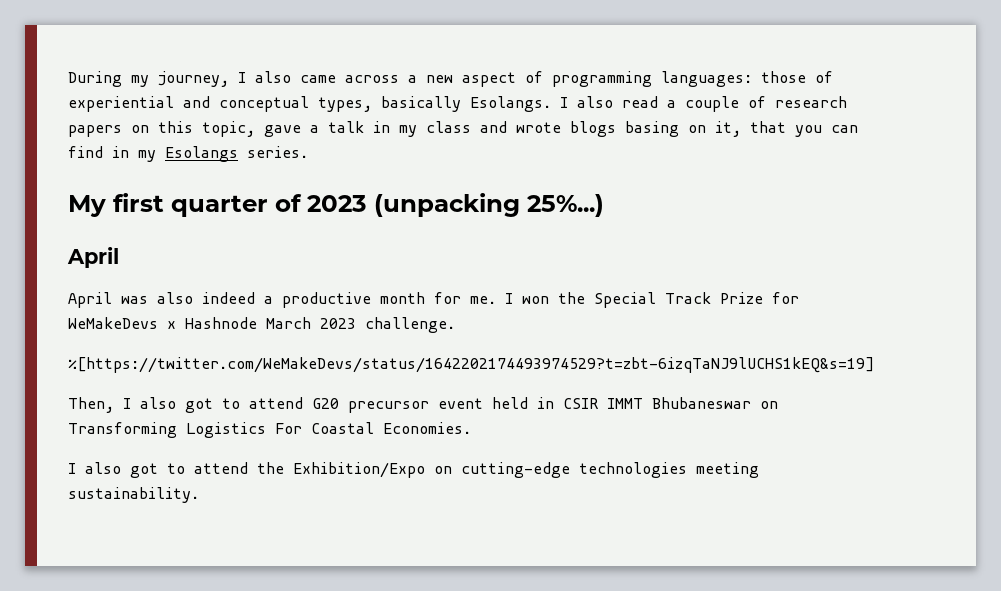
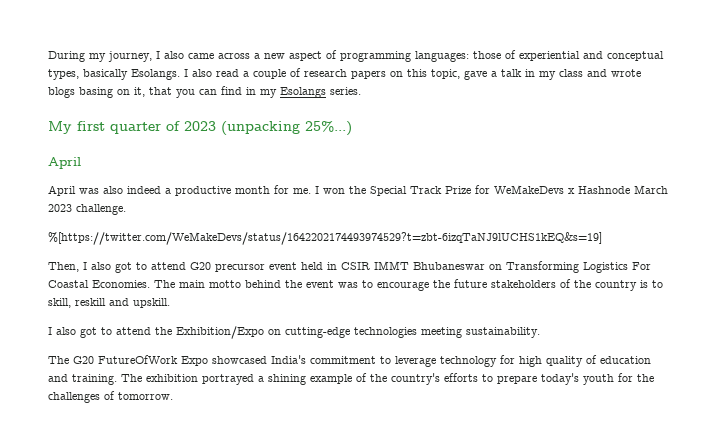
(471, 428) none -> [154,279,663,291] [48,298,170,308] The main motto behind the event was to encourage the future stakeholders of the country is to skill, reskill and upskill.
(199, 495) none -> [48,355,651,367] [48,373,654,385] [48,391,173,403] // The G20 FutureOfWork Expo showcased India's commitment to leverage technology for high quality of education and training. The exhibition portrayed a shining example of the country's efforts to prepare today's youth for the challenges of tomorrow.

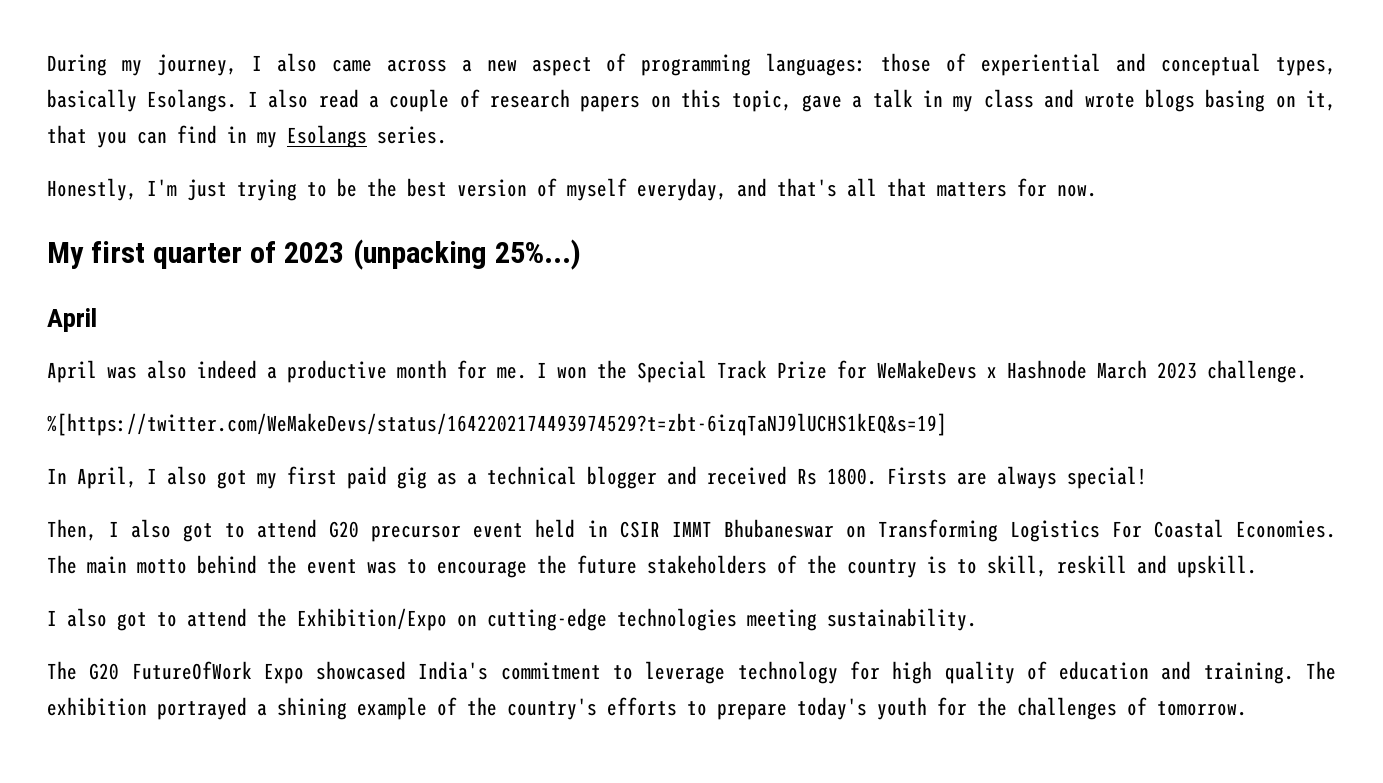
(361, 91) none -> [47,178,1097,201] // Honestly, I'm just trying to be the best version of myself everyday, and that's all that matters for now.
(602, 238) none -> [47,466,1147,489] // In April, I also got my first paid gig as a technical blogger and received Rs 1800. Firsts are always special!

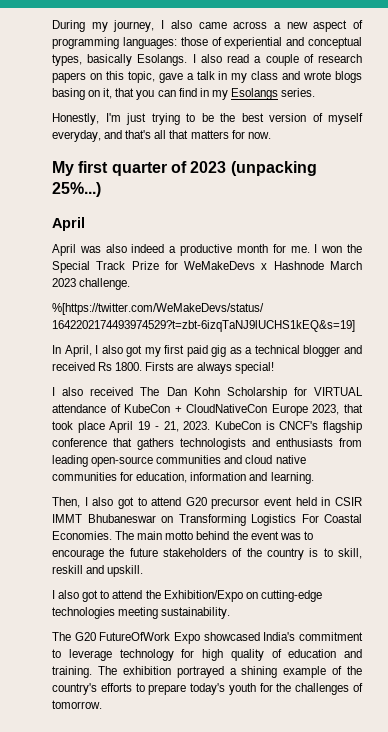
(1147, 477) none -> [52,387,363,399] [52,404,363,416] [52,421,362,433] [52,438,362,450] [52,455,306,467] [52,472,314,484] // I also received The Dan Kohn Scholarship for VIRTUAL attendance of KubeCon + CloudNativeCon Europe 2023, that took place April 19 - 21, 2023. KubeCon is CNCF's flagship conference that gathers technologists and enthusiasts from leading open-source communities and cloud native communities for education, information and learning.

